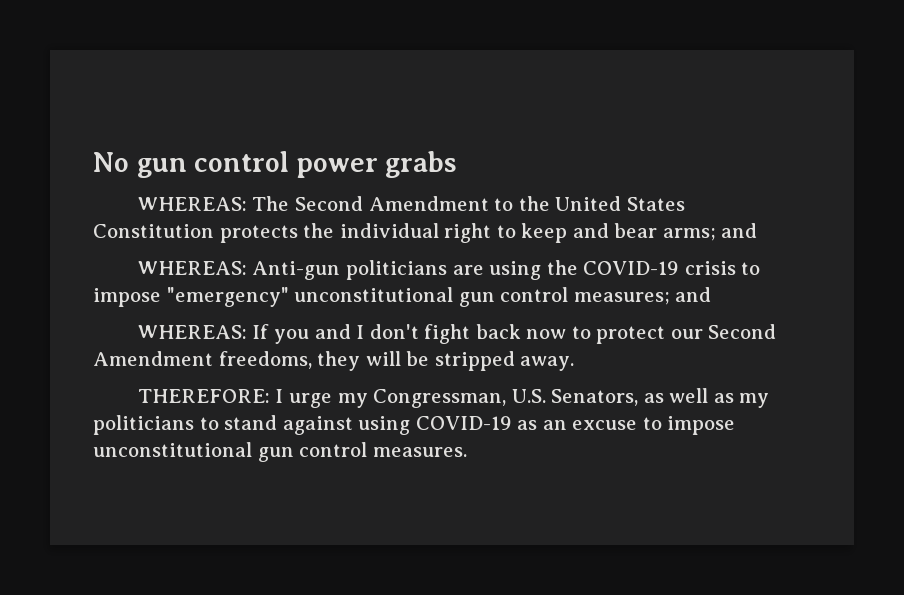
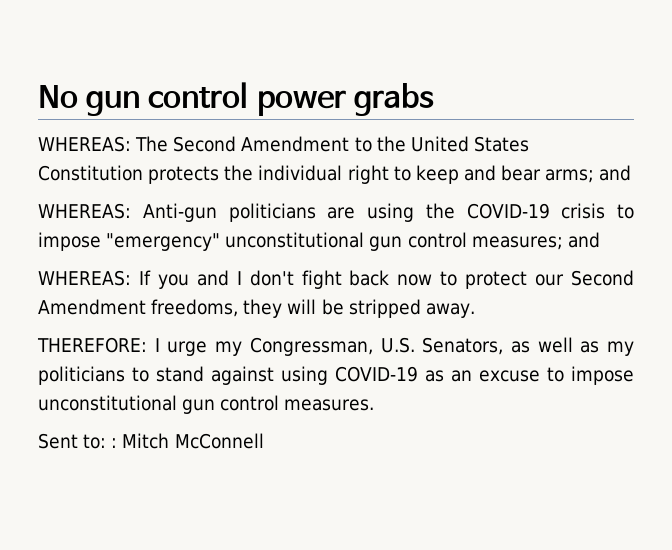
(467, 452) none -> [38,433,264,449] // Sent to: : Mitch McConnell

